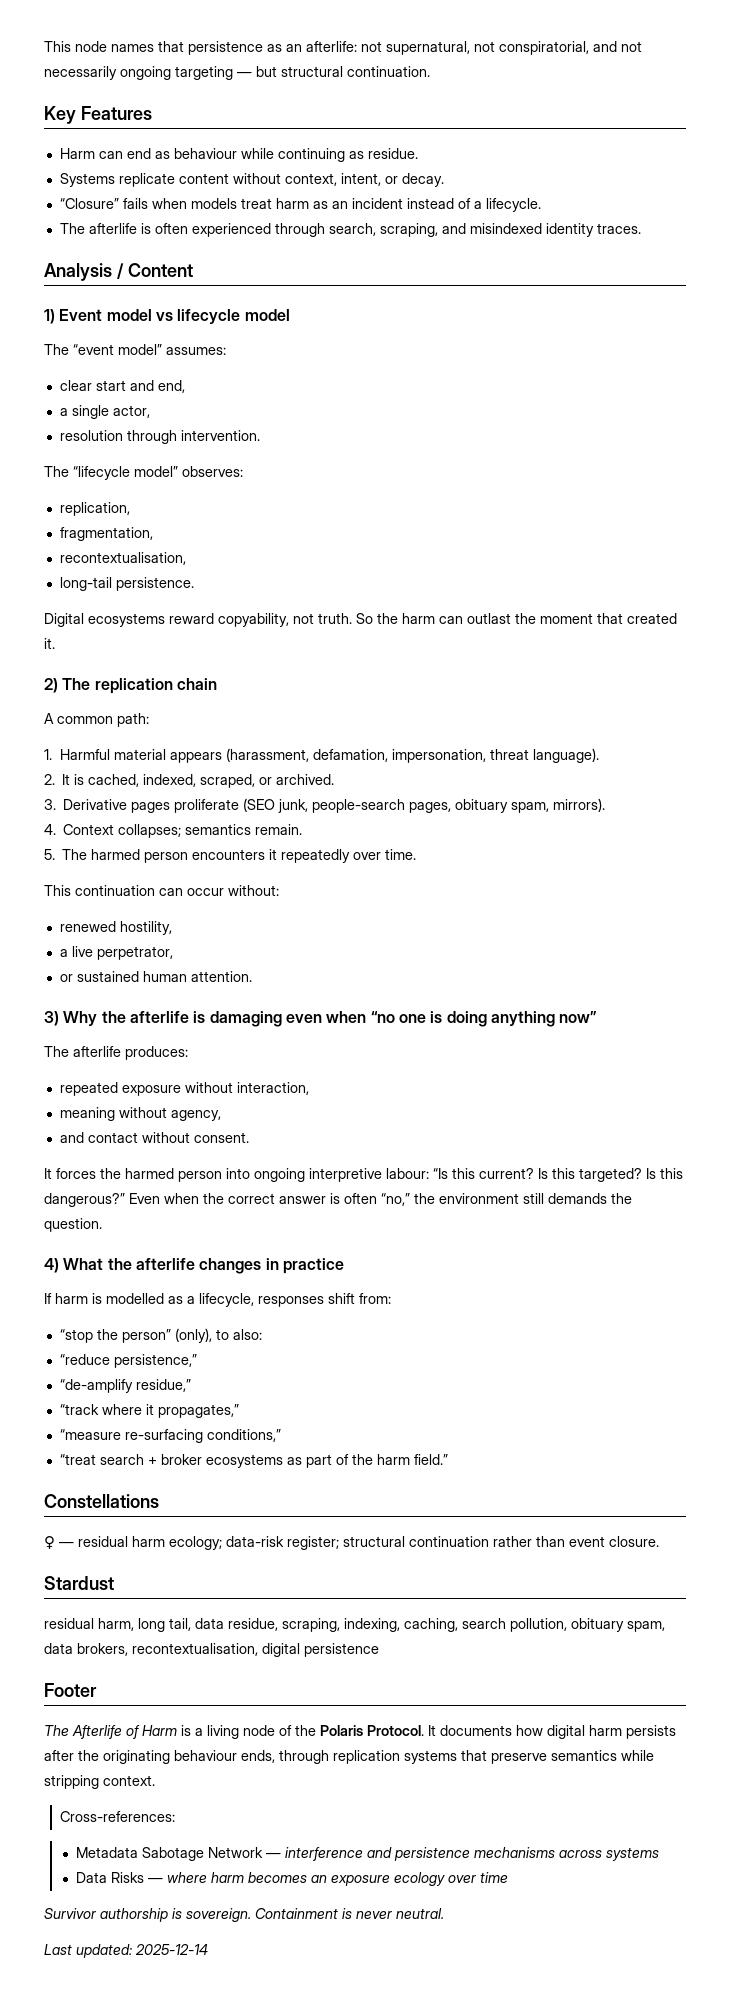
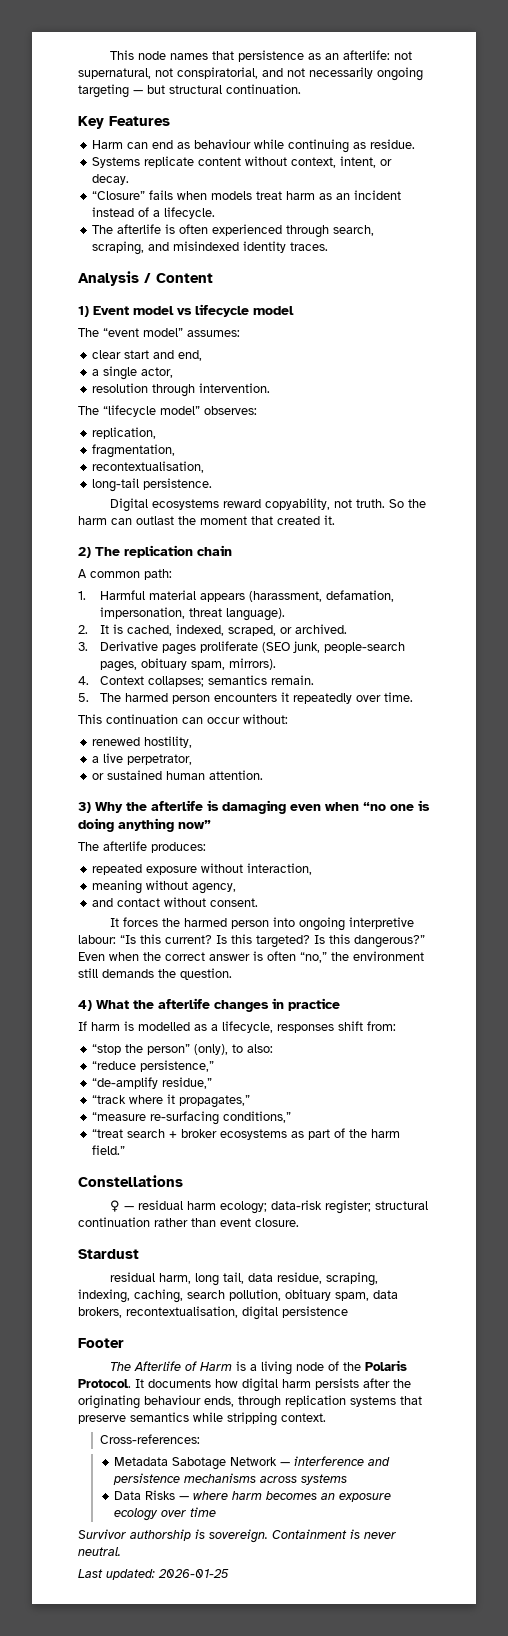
[135,1944,208,1955] 2025-12-14 -> [158,1569,229,1578] 2026-01-25

